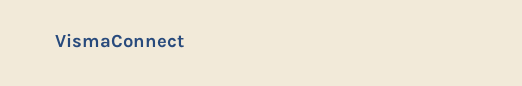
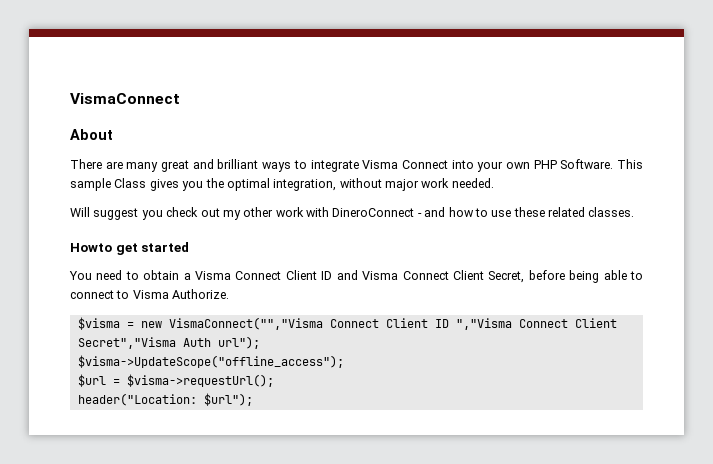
(184, 40) none -> [70,129,113,140] [70,159,643,172] [70,178,494,191] [70,207,635,220] [70,242,190,255] [69,270,643,283] [70,289,230,299] [77,317,617,330] [77,336,260,349] [77,355,344,368] [77,374,274,387] [77,393,253,406] // About // There are many great and brilliant ways to integrate Visma Connect into your own PHP Software. This sample Class gives you the optimal integration, without major work needed. // Will suggest you check out my other work with DineroConnect - and how to use these related classes. // Howto get started // You need to obtain a Visma Connect Client ID and Visma Connect Client Secret, before being able to connect to Visma Authorize. // $visma = new VismaConnect("","Visma Connect Client ID ","Visma Connect Client Secret","Visma Auth url"); // $visma->UpdateScope("offline_access"); // $url = $visma->requestUrl(); // header("Location: $url");

